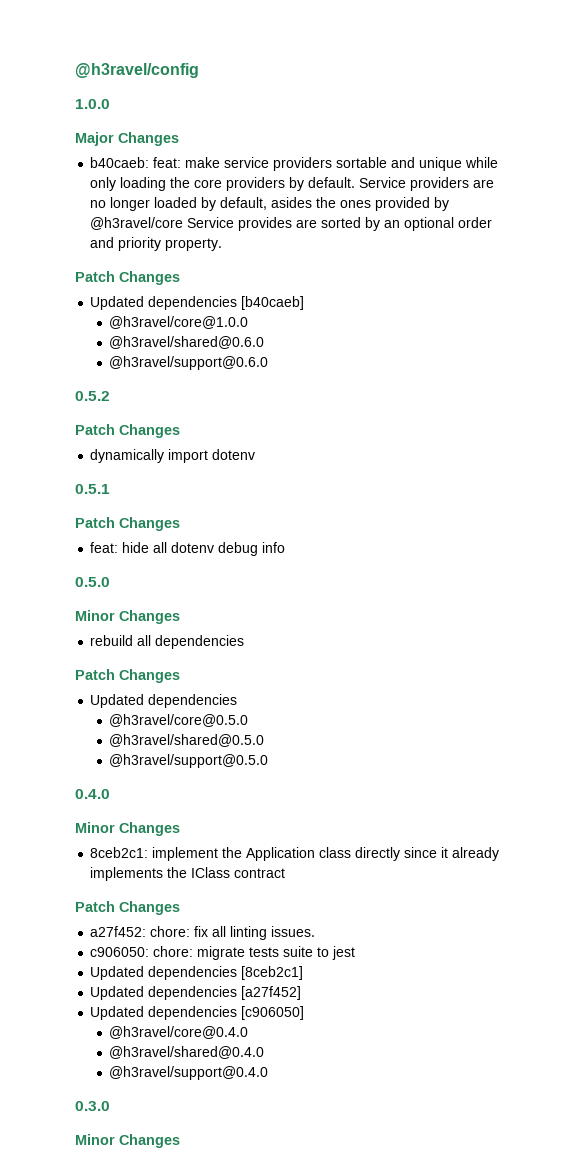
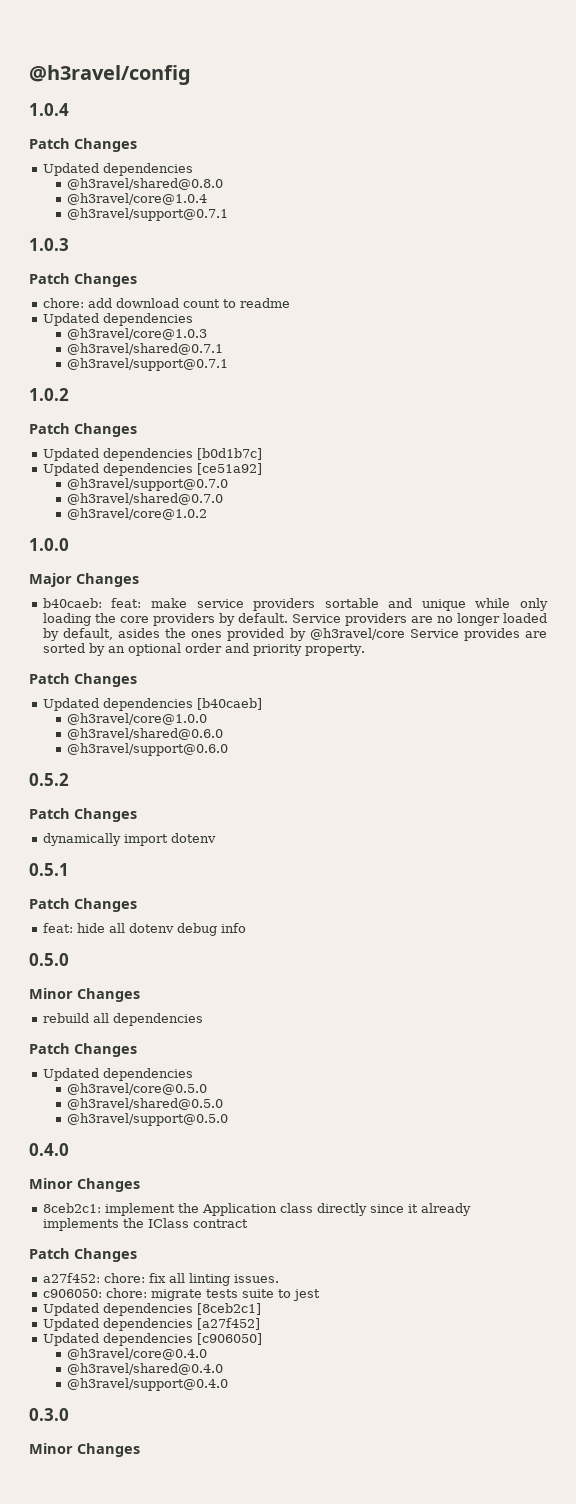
(199, 70) none -> [29,103,69,116] [29,138,137,152] [42,163,193,176] [66,178,223,190] [66,193,207,205] [66,208,228,221] [29,238,69,251] [29,273,137,287] [42,298,290,308] [42,313,193,326] [66,328,207,340] [66,343,223,355] [66,358,228,371] [29,388,69,401] [29,423,137,437] [42,448,262,461] [42,463,262,476] [66,478,228,491] [66,493,223,505] [66,508,207,520] // 1.0.4 // Patch Changes // Updated dependencies // @h3ravel/shared@0.8.0 // @h3ravel/core@1.0.4 // @h3ravel/support@0.7.1 // 1.0.3 // Patch Changes // chore: add download count to readme // Updated dependencies // @h3ravel/core@1.0.3 // @h3ravel/shared@0.7.1 // @h3ravel/support@0.7.1 // 1.0.2 // Patch Changes // Updated dependencies [b0d1b7c] // Updated dependencies [ce51a92] // @h3ravel/support@0.7.0 // @h3ravel/shared@0.7.0 // @h3ravel/core@1.0.2

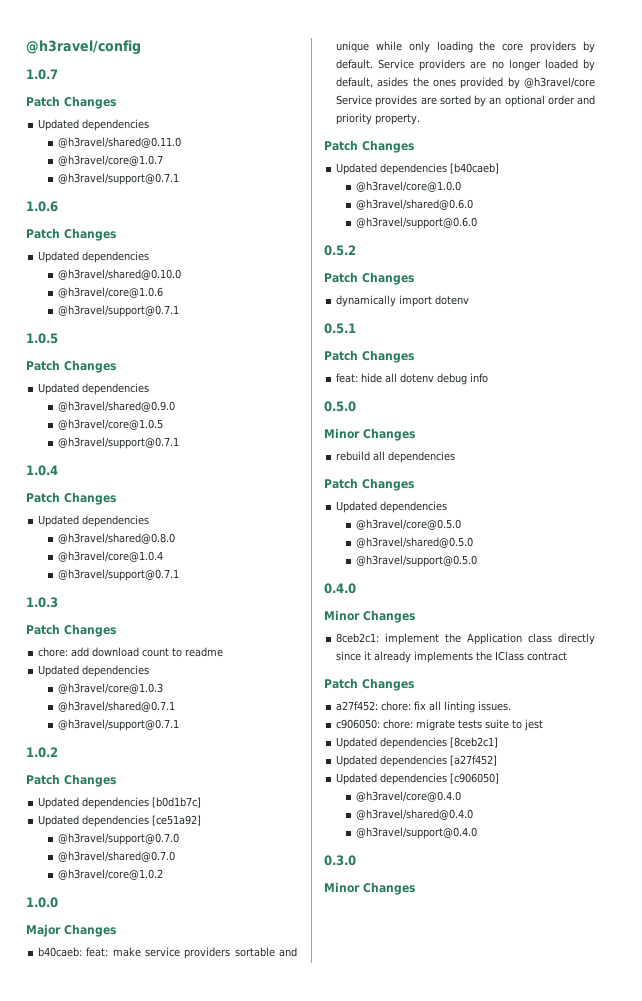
(191, 75) none -> [26,69,58,80] [26,96,116,109] [38,119,150,131] [57,137,181,148] [57,155,163,166] [57,173,179,185] [26,201,58,212] [26,228,116,241] [38,251,150,263] [57,269,181,280] [57,287,163,298] [57,305,179,317] [26,333,58,344] [26,360,116,373] [38,383,150,395] [57,401,175,412] [57,419,163,430] [57,437,179,449] // 1.0.7 // Patch Changes // Updated dependencies // @h3ravel/shared@0.11.0 // @h3ravel/core@1.0.7 // @h3ravel/support@0.7.1 // 1.0.6 // Patch Changes // Updated dependencies // @h3ravel/shared@0.10.0 // @h3ravel/core@1.0.6 // @h3ravel/support@0.7.1 // 1.0.5 // Patch Changes // Updated dependencies // @h3ravel/shared@0.9.0 // @h3ravel/core@1.0.5 // @h3ravel/support@0.7.1

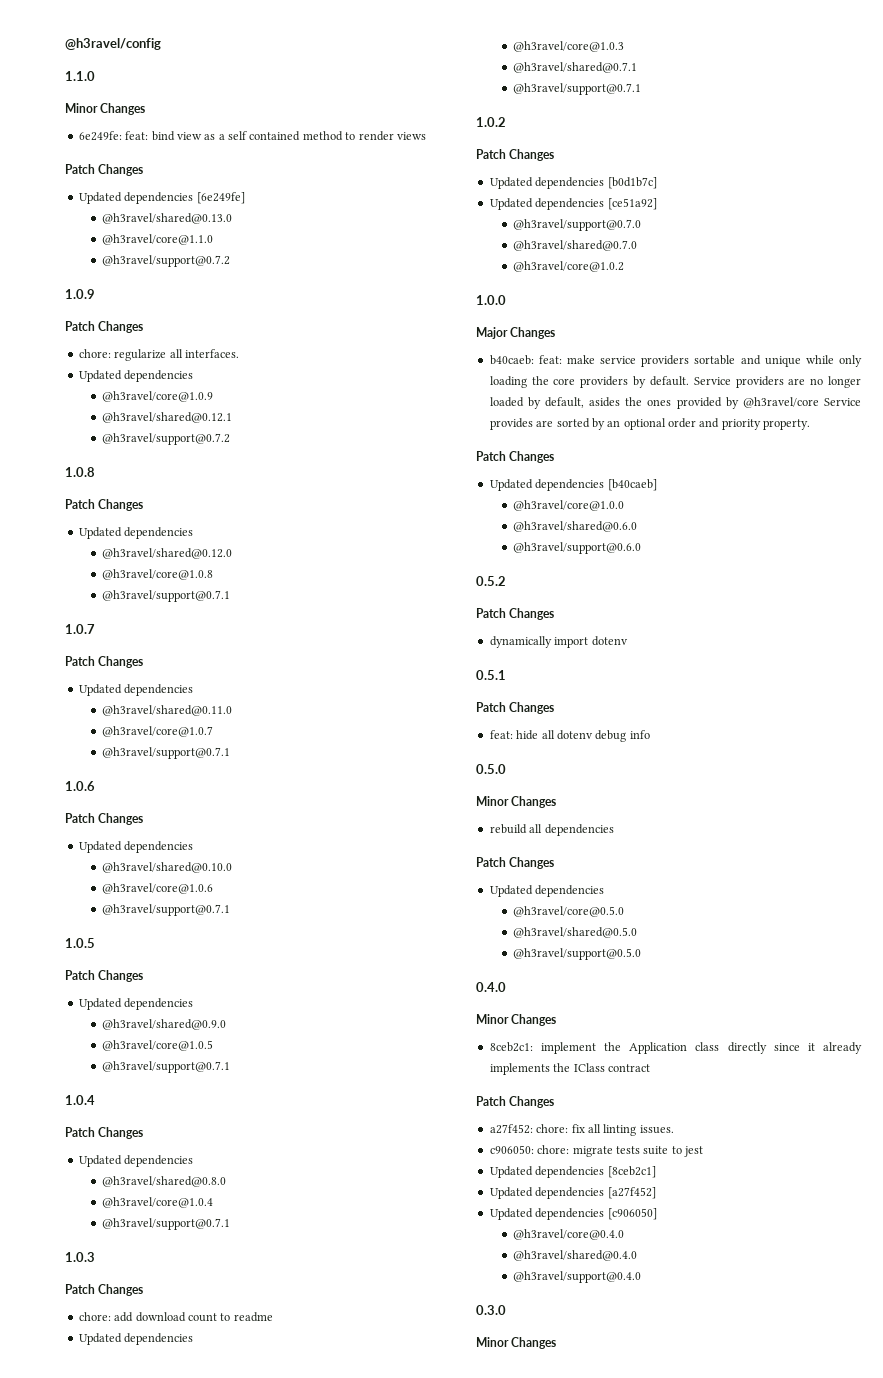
(141, 47) none -> [65,71,95,81] [65,103,146,115] [78,131,426,141] [65,164,144,176] [78,192,245,204] [102,213,233,224] [102,234,214,245] [102,255,231,267] [65,289,95,299] [65,321,144,333] [78,349,239,361] [78,370,194,382] [102,391,214,402] [102,412,233,423] [102,433,231,445] [65,467,95,477] [65,499,144,511] [78,527,194,539] [102,548,233,559] [102,569,214,580] [102,590,231,602] // 1.1.0 // Minor Changes // 6e249fe: feat: bind view as a self contained method to render views // Patch Changes // Updated dependencies [6e249fe] // @h3ravel/shared@0.13.0 // @h3ravel/core@1.1.0 // @h3ravel/support@0.7.2 // 1.0.9 // Patch Changes // chore: regularize all interfaces. // Updated dependencies // @h3ravel/core@1.0.9 // @h3ravel/shared@0.12.1 // @h3ravel/support@0.7.2 // 1.0.8 // Patch Changes // Updated dependencies // @h3ravel/shared@0.12.0 // @h3ravel/core@1.0.8 // @h3ravel/support@0.7.1

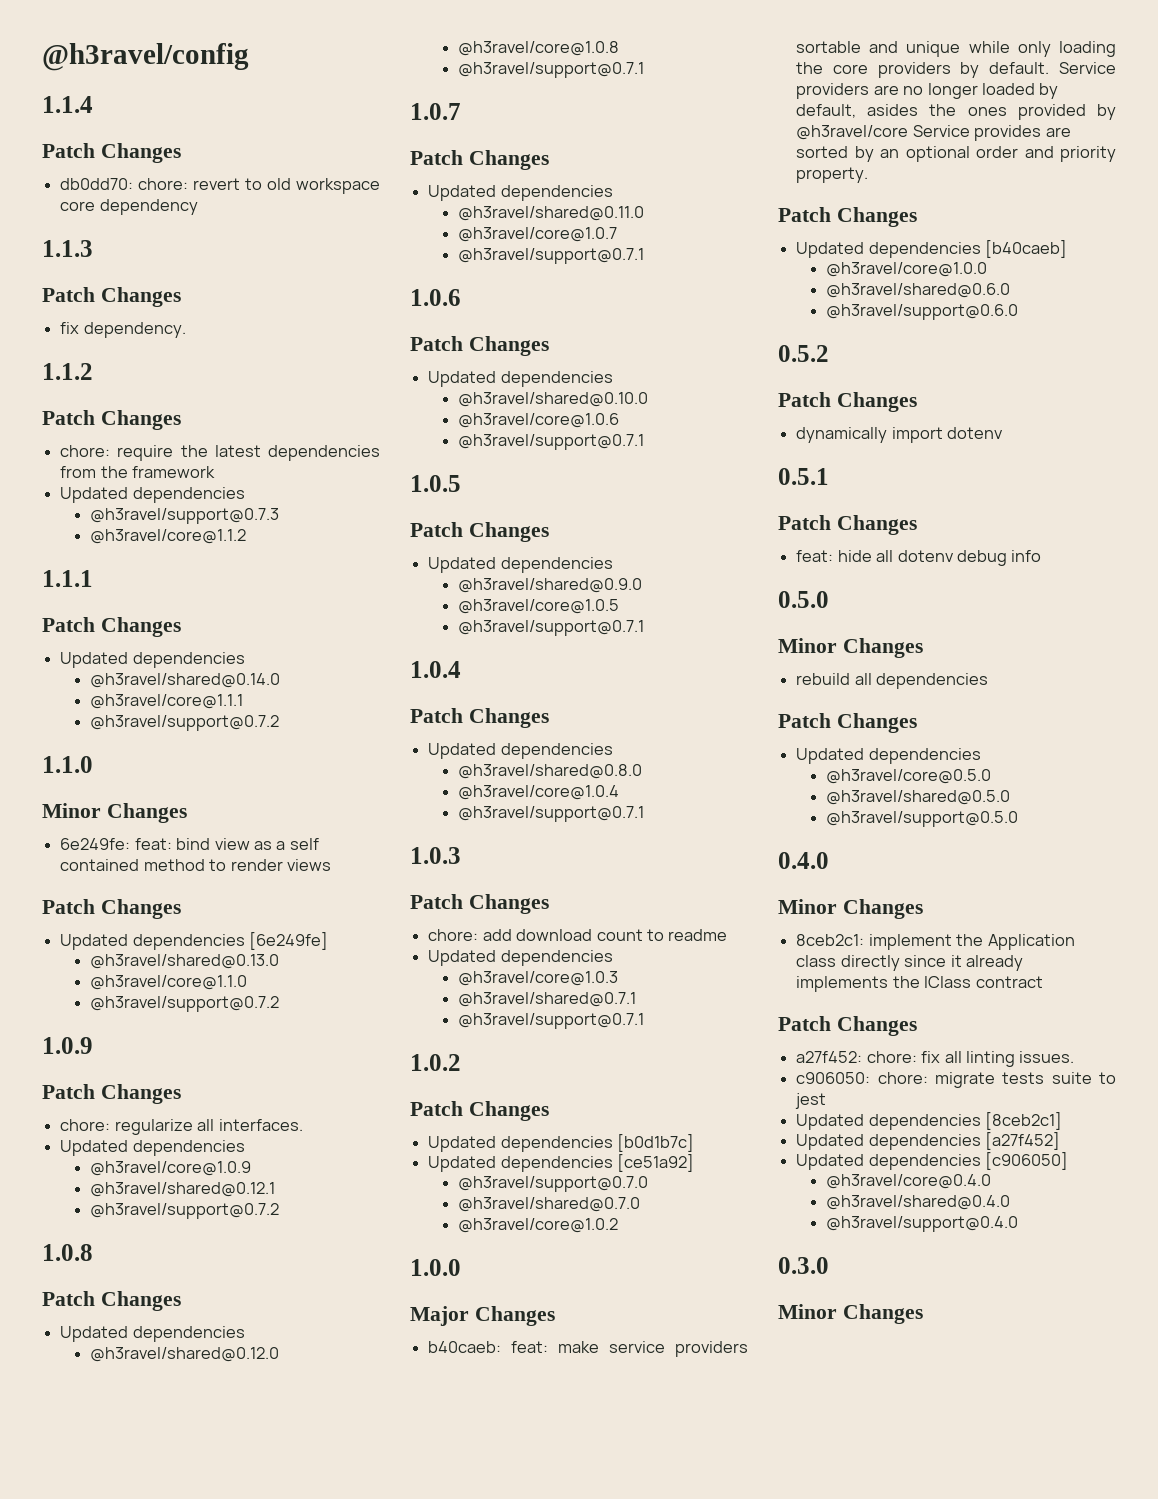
(161, 44) none -> [42,96,93,113] [42,143,181,163] [60,178,380,194] [60,199,198,215] [42,240,93,257] [42,287,181,307] [60,322,186,338] [42,363,93,380] [42,410,181,430] [60,445,380,461] [60,466,216,478] [60,487,245,503] [89,508,279,524] [89,529,246,544] [42,570,93,587] [42,617,181,637] [60,652,245,668] [89,673,280,688] [89,694,243,709] [89,715,279,731] // 1.1.4 // Patch Changes // db0dd70: chore: revert to old workspace core dependency // 1.1.3 // Patch Changes // fix dependency. // 1.1.2 // Patch Changes // chore: require the latest dependencies from the framework // Updated dependencies // @h3ravel/support@0.7.3 // @h3ravel/core@1.1.2 // 1.1.1 // Patch Changes // Updated dependencies // @h3ravel/shared@0.14.0 // @h3ravel/core@1.1.1 // @h3ravel/support@0.7.2

